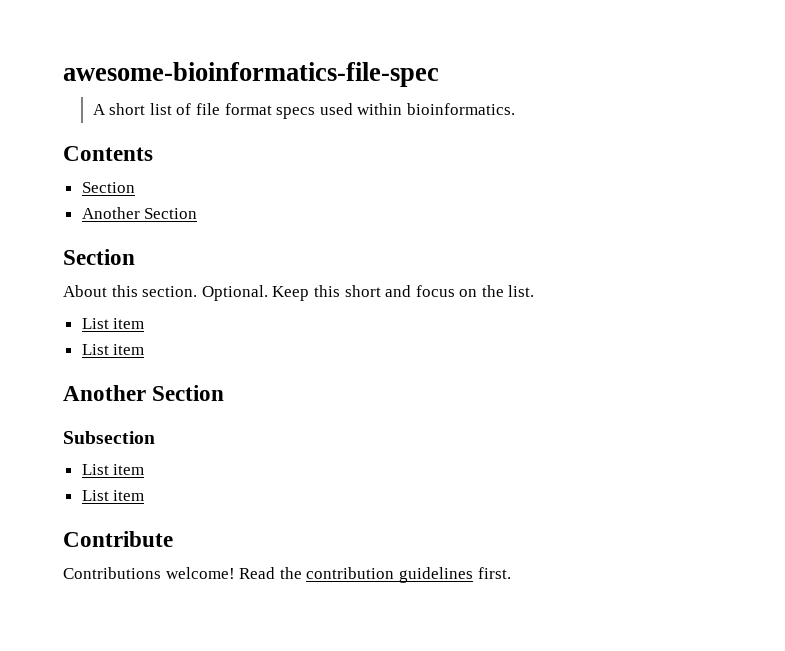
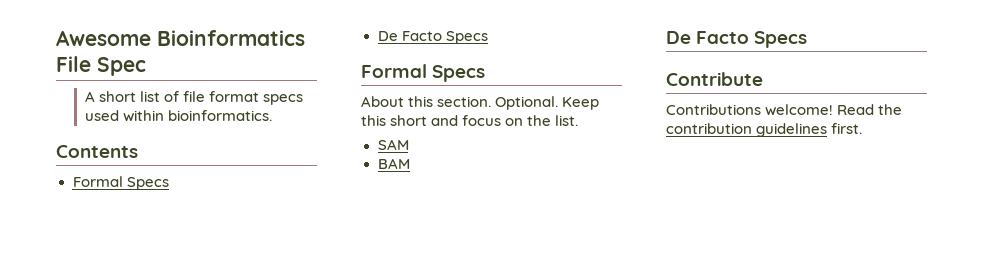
[63,62,439,87] awesome-bioinformatics-file-spec -> [56,30,305,46] [56,56,146,76] Awesome Bioinformatics File Spec
[81,182,135,193] [81,207,198,219] [63,249,135,265] Section // Another Section // Section -> [72,176,169,190] [377,31,488,44] [361,64,486,82] Formal Specs // De Facto Specs // Formal Specs
[81,318,145,329] [81,344,145,355] [63,385,225,401] [63,431,155,444] [81,464,145,475] [81,490,145,501] List item // List item // Another Section // Subsection // List item // List item -> [377,139,409,150] [377,158,410,169] [666,31,808,48] SAM // BAM // De Facto Specs

